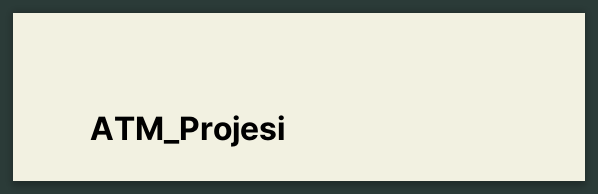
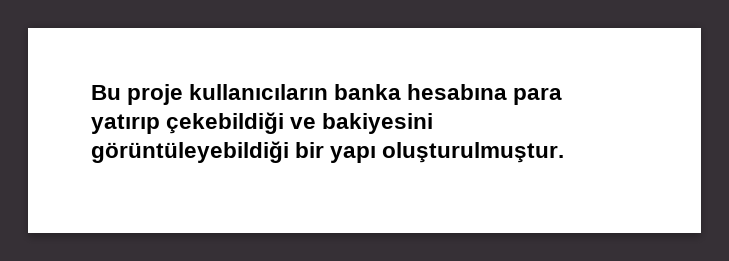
[90,115,285,147] ATM_Projesi -> [91,84,563,105] [91,112,434,134] [91,141,565,163] Bu proje kullanıcıların banka hesabına para yatırıp çekebildiği ve bakiyesini görüntüleyebildiği bir yapı oluşturulmuştur.

